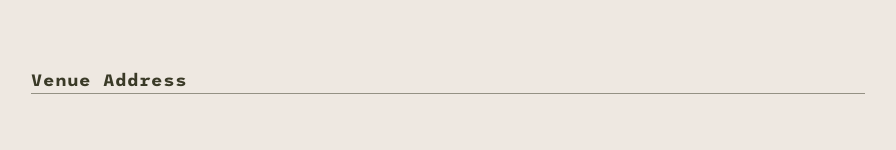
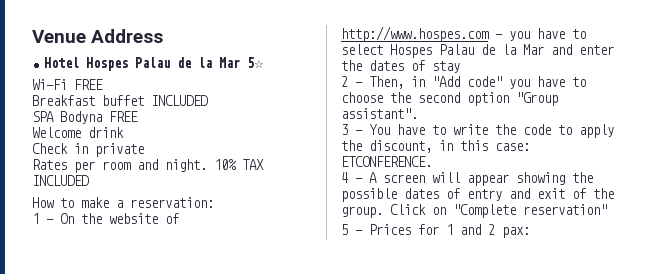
(187, 79) none -> [44,57,265,71] [32,79,103,90] [32,95,208,106] [32,111,138,124] [32,127,124,138] [32,143,144,157] [32,159,264,173] [32,175,89,186] [32,197,214,208] [32,213,179,224] [341,26,586,42] [341,44,614,58] [341,60,460,73] [341,76,586,89] [341,92,558,106] [341,108,418,119] [341,124,614,138] [341,140,530,153] [341,156,432,167] [341,172,593,186] [341,188,614,202] [341,204,607,218] [341,224,530,238] // Hotel Hospes Palau de la Mar 5☆ // Wi-Fi FREE // Breakfast buffet INCLUDED // SPA Bodyna FREE // Welcome drink // Check in private // Rates per room and night. 10% TAX INCLUDED // How to make a reservation: // 1 - On the website of http://www.hospes.com - you have to select Hospes Palau de la Mar and enter the dates of stay // 2 - Then, in "Add code" you have to choose the second option "Group assistant". // 3 - You have to write the code to apply the discount, in this case: ETCONFERENCE. // 4 - A screen will appear showing the possible dates of entry and exit of the group. Click on "Complete reservation" // 5 - Prices for 1 and 2 pax:

